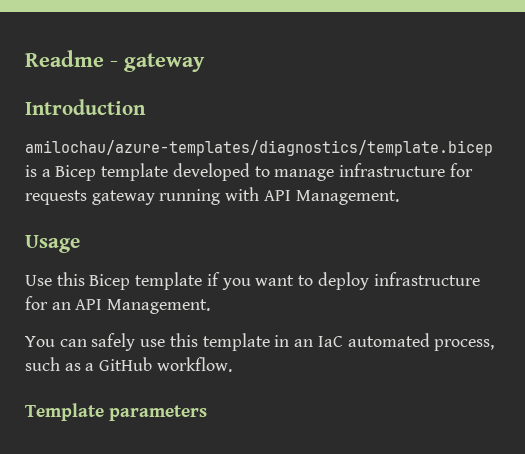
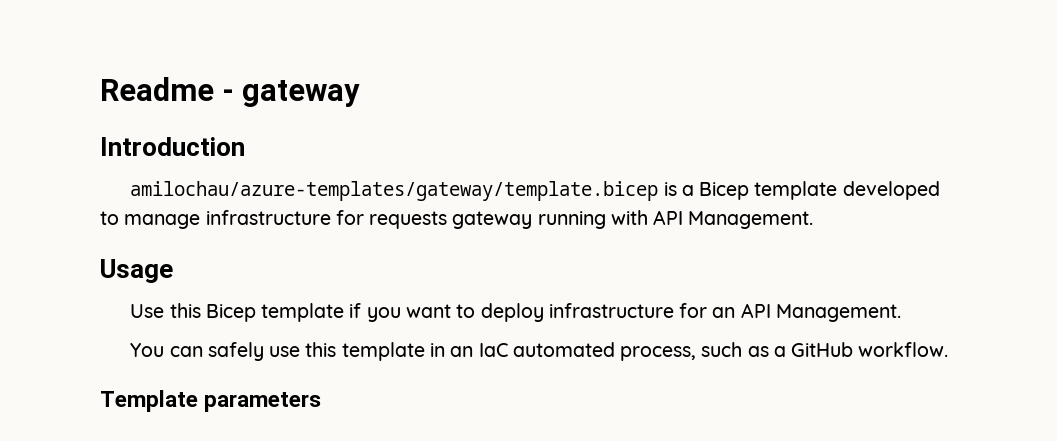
[25,140,493,156] amilochau/azure-templates/diagnostics/template.bicep -> [130,181,659,201] amilochau/azure-templates/gateway/template.bicep

